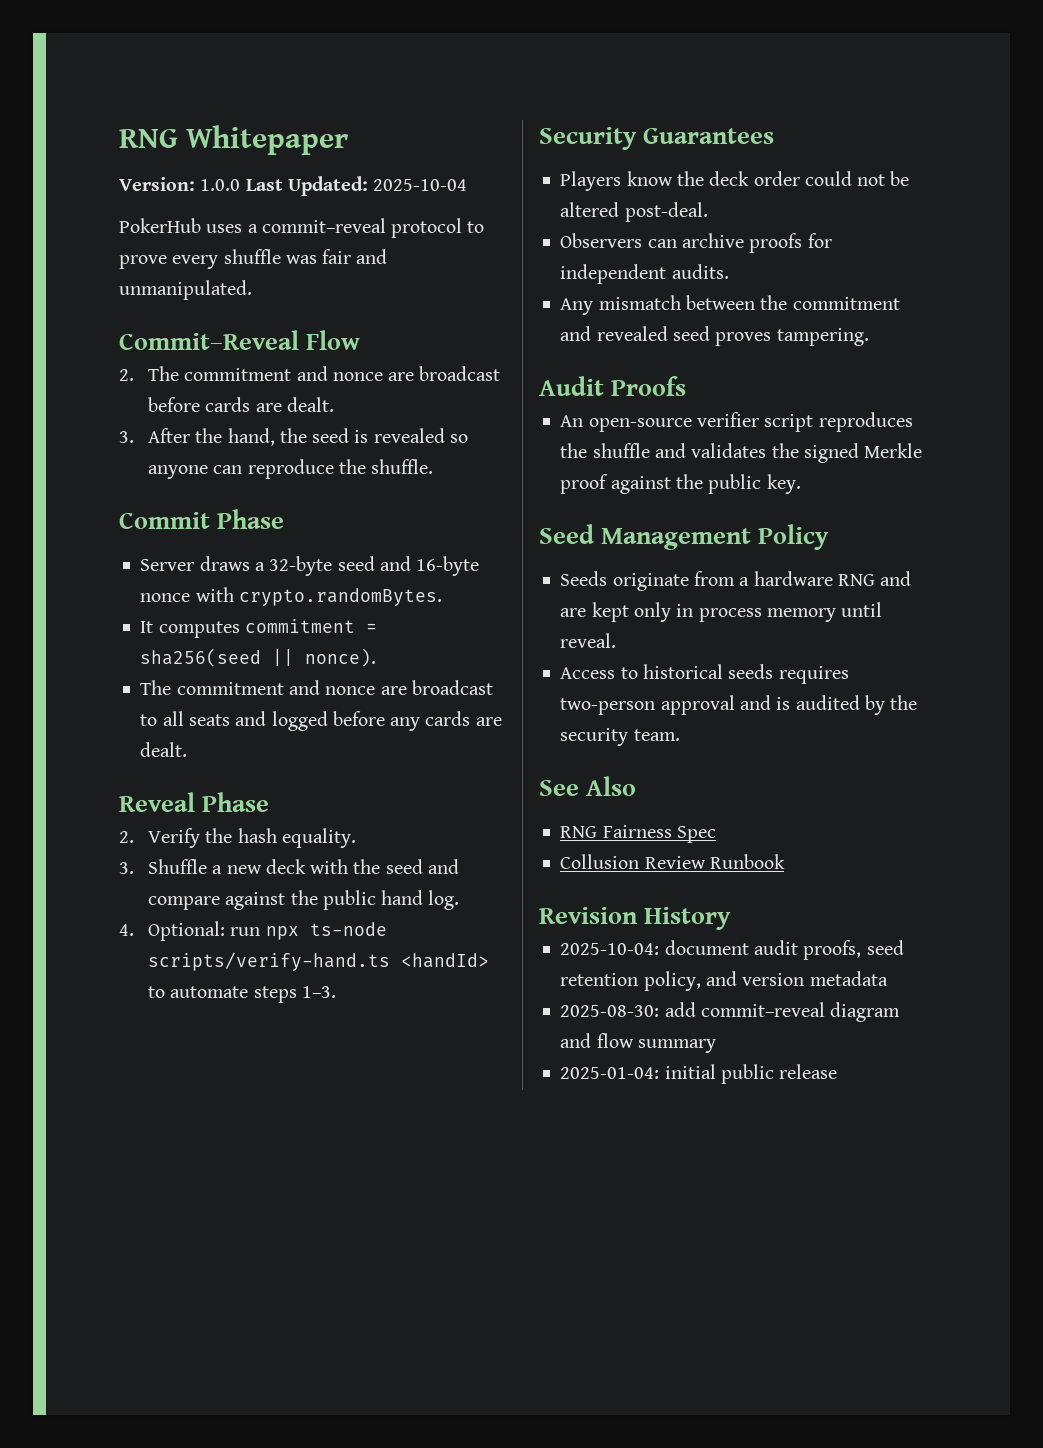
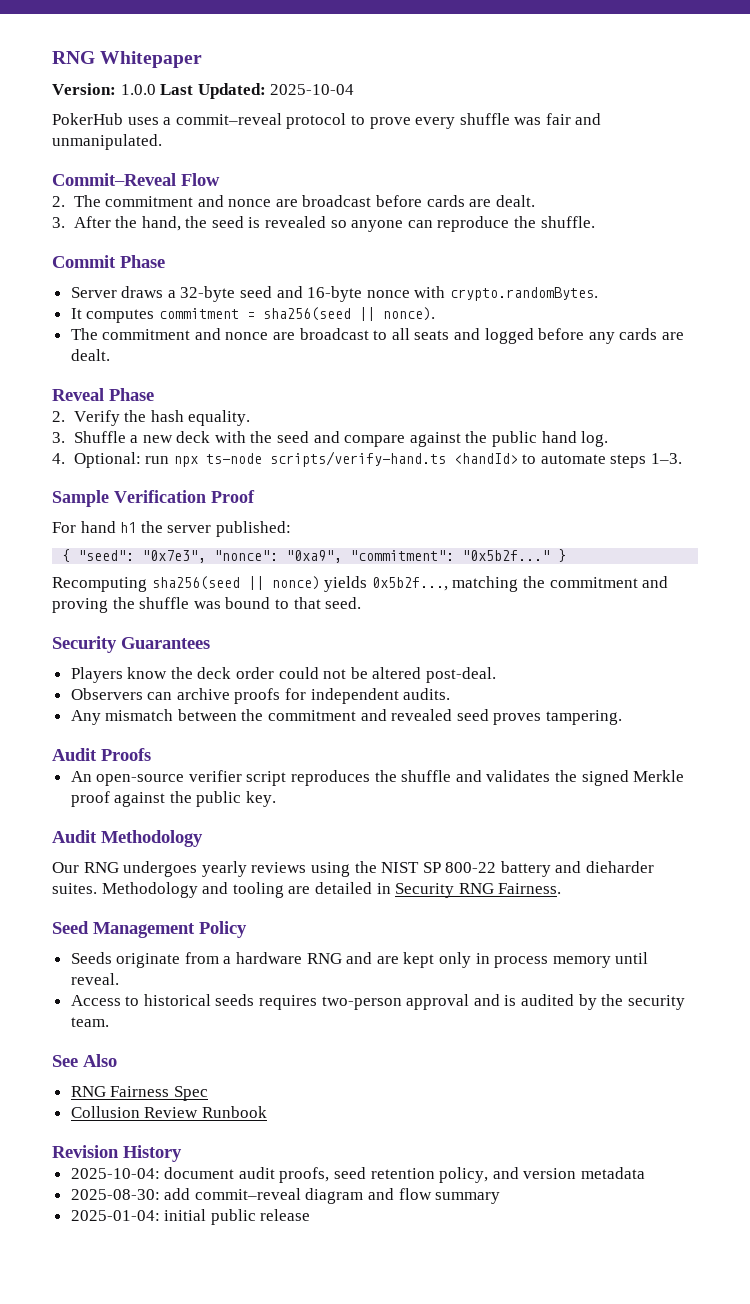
(336, 992) none -> [52,490,255,507] [52,521,291,537] [62,549,567,563] [52,576,669,592] [52,597,362,613] // Sample Verification Proof // For hand h1 the server published: // { "seed": "0x7e3", "nonce": "0xa9", "commitment": "0x5b2f..." } // Recomputing sha256(seed || nonce) yields 0x5b2f..., matching the commitment and proving the shuffle was bound to that seed.
(801, 484) none -> [52,830,203,847] [52,861,655,877] [52,882,562,898] // Audit Methodology // Our RNG undergoes yearly reviews using the NIST SP 800‑22 battery and dieharder suites. Methodology and tooling are detailed in Security RNG Fairness.

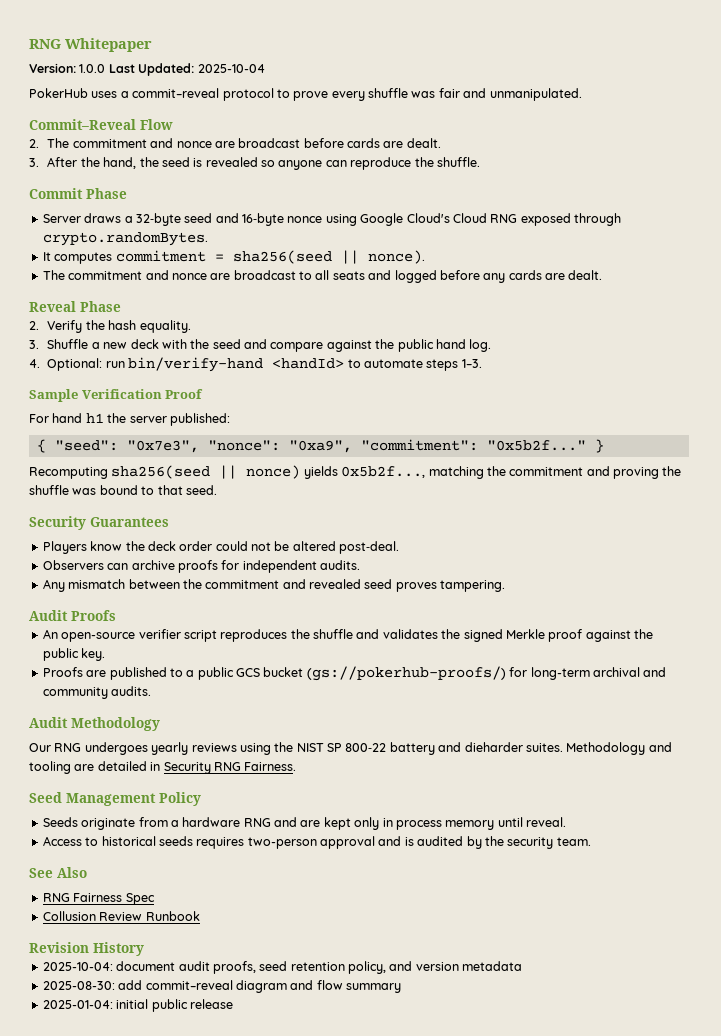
[414,286,446,298] with -> [325,213,621,226] using Google Cloud's Cloud RNG exposed through
[173,451,446,467] npx ts-node scripts/verify-hand.ts -> [128,357,264,372] bin/verify-hand
(277, 799) none -> [42,666,667,681] [42,686,152,699] // Proofs are published to a public GCS bucket (gs://pokerhub-proofs/) for long-term archival and community audits.

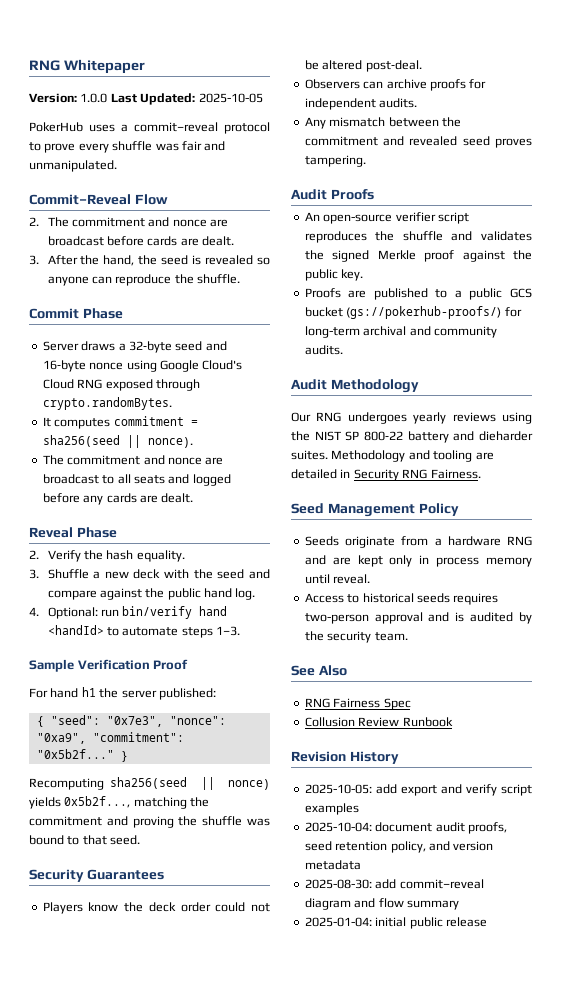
[197,64,265,73] 2025-10-04 -> [198,93,263,103] 2025-10-05
[128,357,264,372] bin/verify-hand -> [122,606,228,619] bin/verify hand
(144, 949) none -> [304,784,532,796] [304,803,359,815] // 2025-10-05: add export and verify script examples

